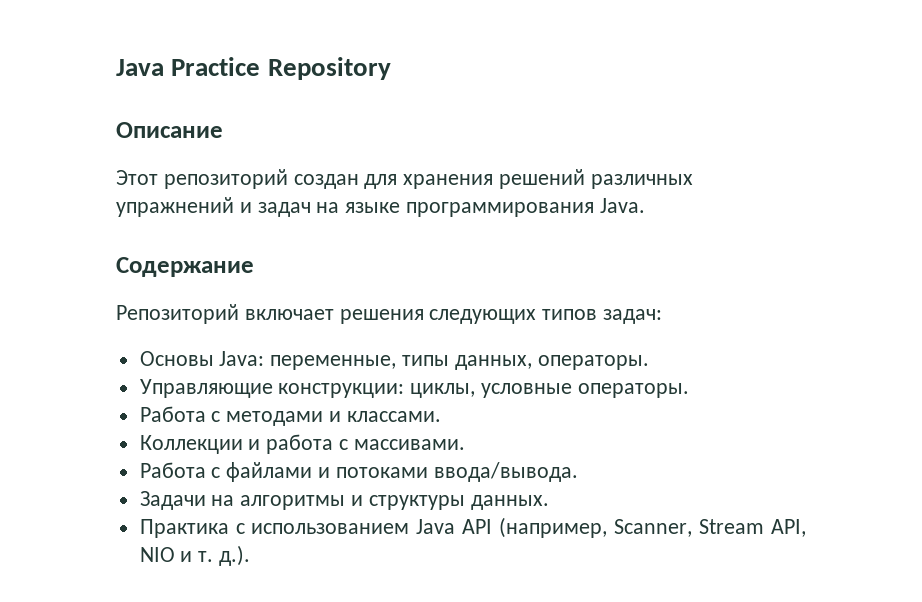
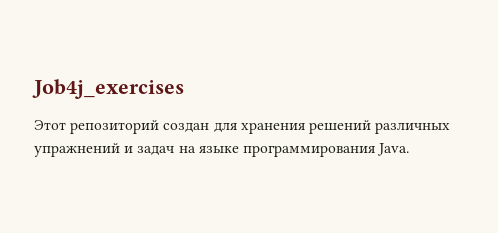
[116,57,391,80] [116,122,223,138] Java Practice Repository // Описание -> [32,79,184,99] Job4j_exercises
[116,257,254,277] [116,304,663,324] [139,351,649,370] [139,379,689,398] [139,406,441,426] [139,434,465,454] [139,462,578,482] [139,491,549,510] [139,517,806,538] [139,545,251,566] // Содержание // Репозиторий включает решения следующих типов задач: // Основы Java: переменные, типы данных, операторы. // Управляющие конструкции: циклы, условные операторы. // Работа с методами и классами. // Коллекции и работа с массивами. // Работа с файлами и потоками ввода/вывода. // Задачи на алгоритмы и структуры данных. // Практика с использованием Java API (например, Scanner, Stream API, NIO и т. д.). -> (410, 149) none

